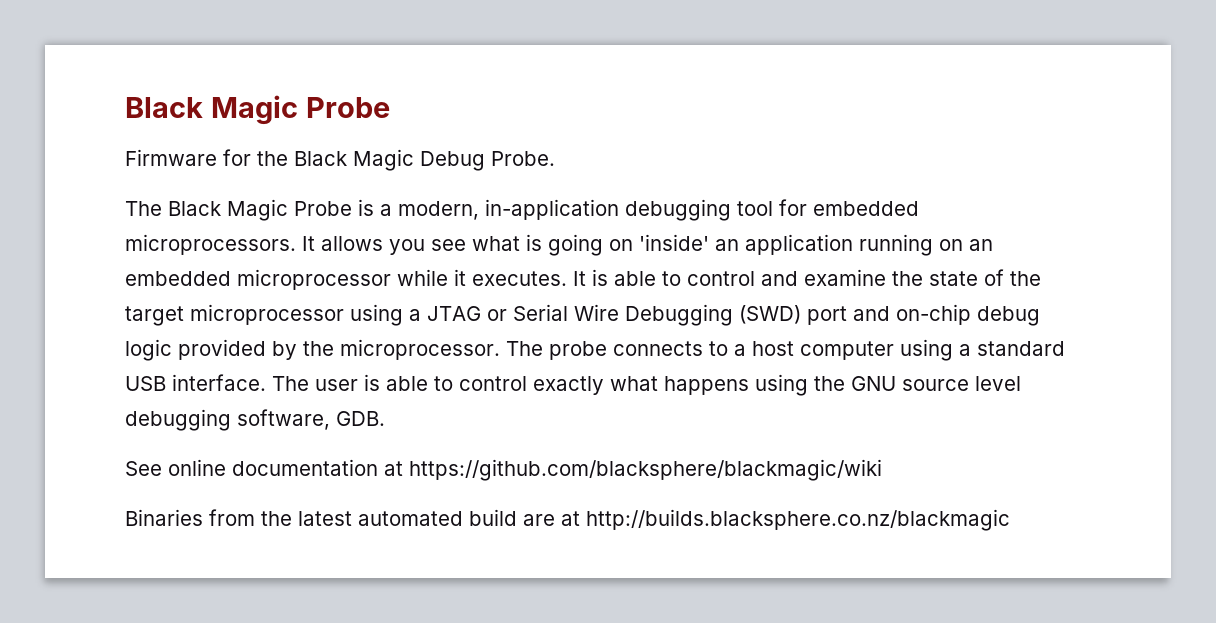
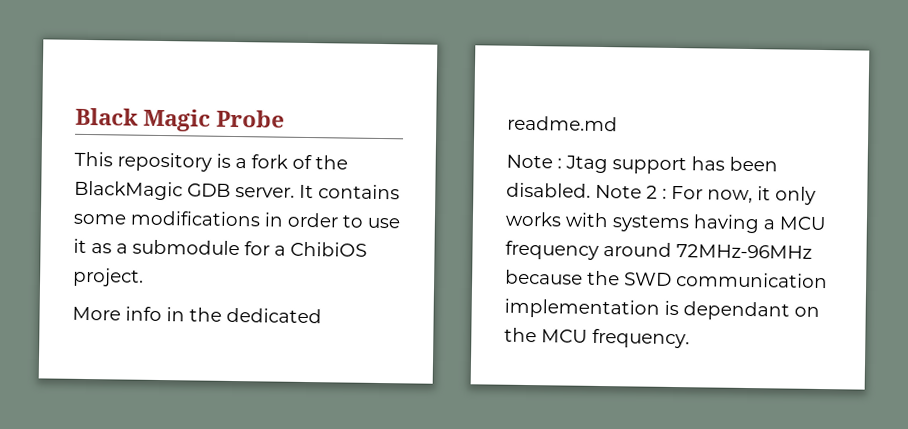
[125,149,555,171] [125,199,919,221] [125,234,993,256] [125,269,1041,290] [125,304,1040,326] [125,339,1065,361] [125,374,1021,396] [125,409,385,431] [125,459,882,481] [125,509,1010,531] Firmware for the Black Magic Debug Probe. // The Black Magic Probe is a modern, in-application debugging tool for embedded microprocessors. It allows you see what is going on 'inside' an application running on an embedded microprocessor while it executes. It is able to control and examine the state of the target microprocessor using a JTAG or Serial Wire Debugging (SWD) port and on-chip debug logic provided by the microprocessor. The probe connects to a host computer using a standard USB interface. The user is able to control exactly what happens using the GNU source level debugging software, GDB. // See online documentation at https://github.com/blacksphere/blackmagic/wiki // Binaries from the latest automated build are at http://builds.blacksphere.co.nz/blackmagic -> [74,151,348,172] [74,180,400,201] [73,210,400,229] [73,238,367,257] [72,267,144,287] [72,306,322,324] [507,115,618,132] [506,154,778,175] [506,182,816,205] [505,211,826,234] [505,240,812,260] [505,269,828,289] [504,298,820,321] [504,327,690,349] This repository is a fork of the BlackMagic GDB server. It contains some modifications in order to use it as a submodule for a ChibiOS project. // More info in the dedicated readme.md // Note : Jtag support has been disabled. Note 2 : For now, it only works with systems having a MCU frequency around 72MHz-96MHz because the SWD communication implementation is dependant on the MCU frequency.

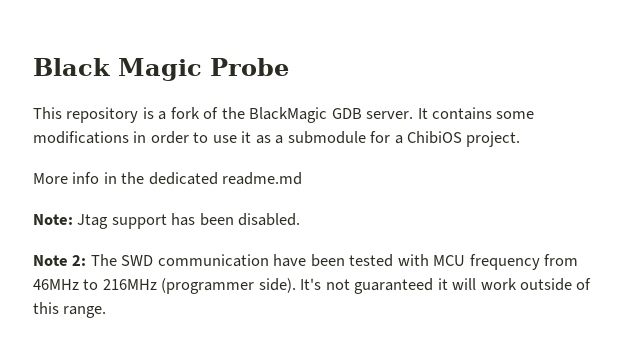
[506,154,562,169] Note : -> [33,214,73,225] Note:
[595,184,816,205] [505,211,826,234] [505,240,812,260] [505,269,828,289] [504,298,820,321] [504,327,690,349] Note 2 : For now, it only works with systems having a MCU frequency around 72MHz-96MHz because the SWD communication implementation is dependant on the MCU frequency. -> [33,254,579,270] [33,278,592,294] [33,302,107,318] // Note 2: The SWD communication have been tested with MCU frequency from 46MHz to 216MHz (programmer side). It's not guaranteed it will work outside of this range.

